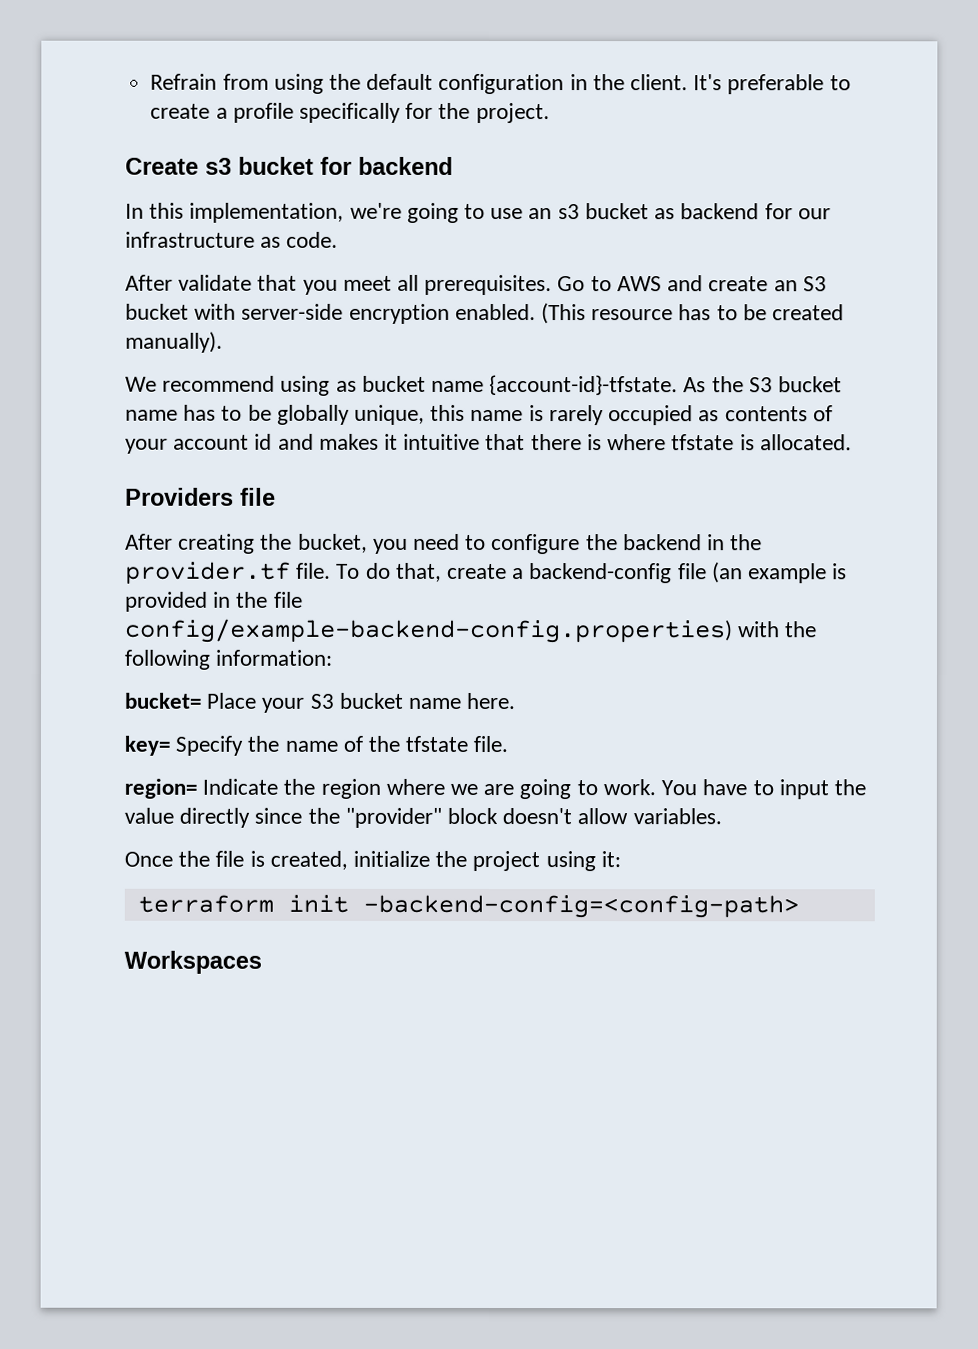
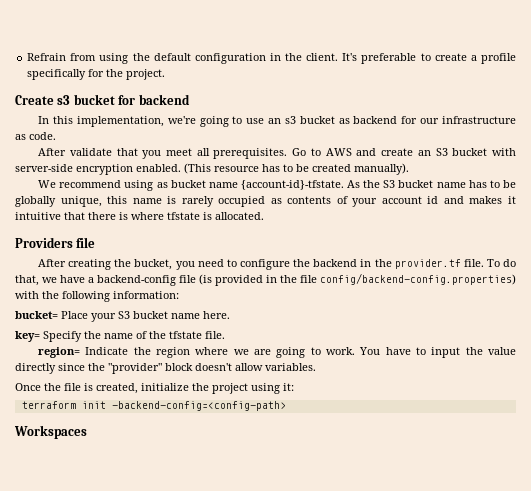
[447,563,508,580] create -> [42,275,85,283] we have
[711,562,848,584] (an example is -> [199,274,212,285] (is
[125,618,733,644] config/example-backend-config.properties) -> [320,273,516,285] config/backend-config.properties)

